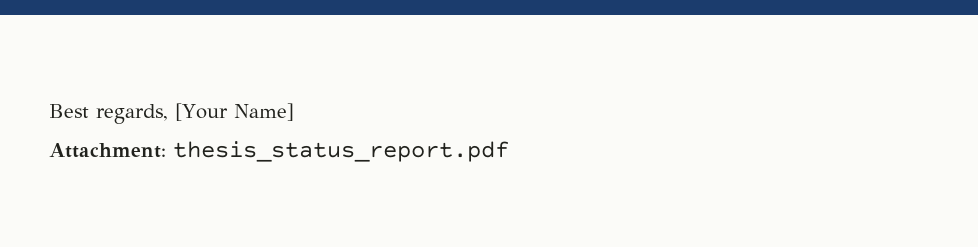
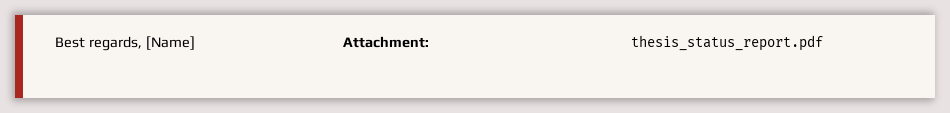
[175,103,294,121] [Your Name] -> [145,36,195,50] [Name]

